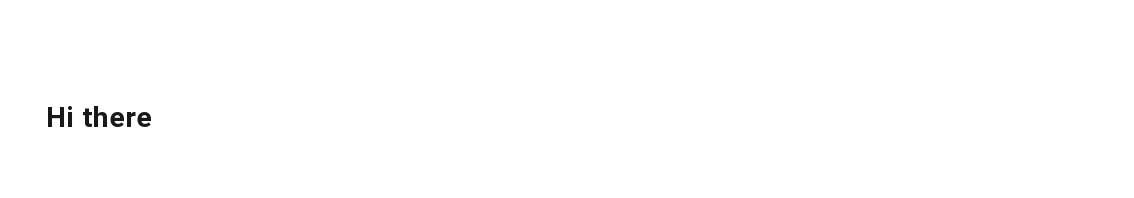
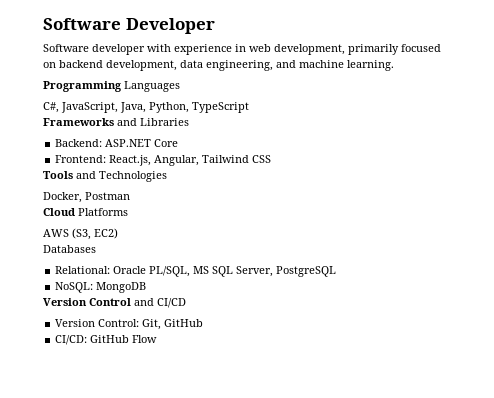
[46,106,152,127] Hi there -> [43,18,215,34] [43,44,441,55] [43,60,394,71] [43,81,180,92] [43,102,249,113] [43,118,189,126] [55,139,179,147] [55,155,272,166] [43,171,167,182] [43,192,130,203] [43,208,128,216] [43,228,118,240] [43,245,96,253] [55,266,337,277] [55,282,147,293] [43,298,186,308] [55,319,204,330] [55,335,158,345] Software Developer // Software developer with experience in web development, primarily focused on backend development, data engineering, and machine learning. // Programming Languages // C#, JavaScript, Java, Python, TypeScript // Frameworks and Libraries // Backend: ASP.NET Core // Frontend: React.js, Angular, Tailwind CSS // Tools and Technologies // Docker, Postman // Cloud Platforms // AWS (S3, EC2) // Databases // Relational: Oracle PL/SQL, MS SQL Server, PostgreSQL // NoSQL: MongoDB // Version Control and CI/CD // Version Control: Git, GitHub // CI/CD: GitHub Flow

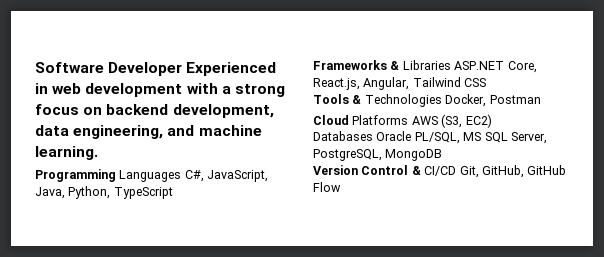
[43,44,441,55] // Software developer with experience in web development, primarily focused -> [186,62,277,76] [35,83,285,97] [35,104,79,115] Experienced in web development with a strong focus
(180, 86) // -> (182, 176) none
[117,118,137,126] and -> [390,61,400,70] &
[55,139,179,147] [55,155,107,163] // Backend: ASP.NET Core // Frontend: -> [454,61,537,73] ASP.NET Core,
[76,171,96,179] and -> [352,95,362,104] &
(167, 176) // -> (442, 100) none
(128, 212) // -> (409, 120) none
[55,266,111,274] // Relational: -> (373, 136) none
[276,266,337,277] [55,282,94,293] PostgreSQL // NoSQL: -> [313,149,382,161] PostgreSQL,
[134,298,154,306] and -> [411,166,421,175] &
[55,319,204,330] [55,335,88,345] // Version Control: Git, GitHub // CI/CD: -> [459,165,524,178] Git, GitHub,

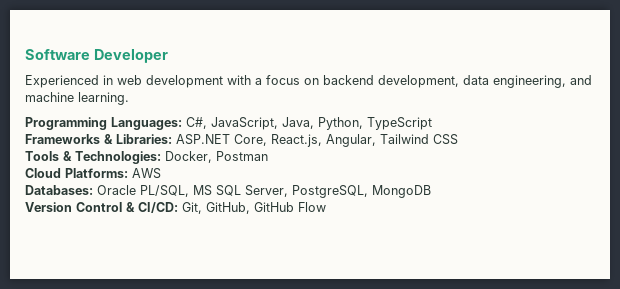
(183, 69) none -> (168, 56) //
[234,84,285,97] strong -> (262, 81) none
[119,170,182,182] Languages -> [111,117,182,130] Languages:
[402,60,451,70] Libraries -> [116,134,172,144] Libraries:
[364,94,442,107] Technologies -> [75,151,161,164] Technologies:
[352,115,409,125] Platforms -> [65,168,128,178] Platforms:
[441,114,492,128] [313,131,373,141] (S3, EC2) // Databases -> [25,185,93,195] // Databases:
[424,166,457,176] CI/CD -> [138,202,178,213] CI/CD:

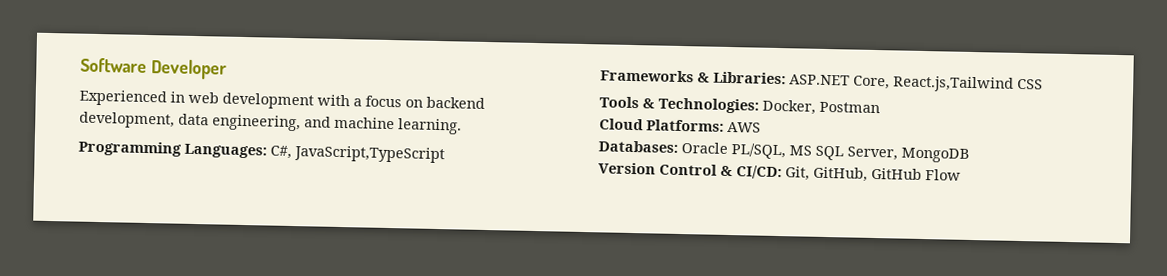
[211,117,432,130] JavaScript, Java, Python, TypeScript -> [294,145,445,164] JavaScript,TypeScript
[271,134,429,147] React.js, Angular, Tailwind -> [893,75,1014,93] React.js,Tailwind
[292,185,368,198] PostgreSQL, -> (898, 153) none

